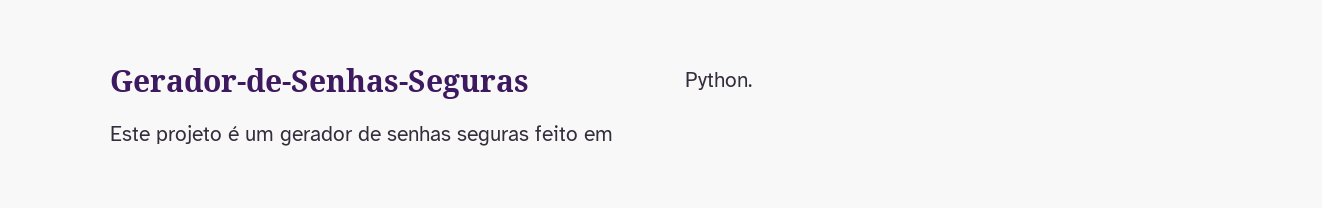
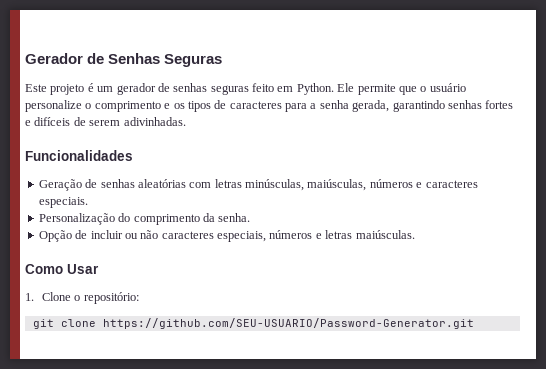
[110,68,529,99] Gerador-de-Senhas-Seguras -> [25,53,223,67] Gerador de Senhas Seguras
(752, 81) none -> [337,83,466,95] [25,100,514,112] [25,117,186,126] [25,150,133,161] [38,179,478,191] [38,197,88,208] [38,213,251,225] [38,230,415,242] [25,264,99,274] [25,292,139,304] [32,318,474,329] Ele permite que o usuário personalize o comprimento e os tipos de caracteres para a senha gerada, garantindo senhas fortes e difíceis de serem adivinhadas. // Funcionalidades // Geração de senhas aleatórias com letras minúsculas, maiúsculas, números e caracteres especiais. // Personalização do comprimento da senha. // Opção de incluir ou não caracteres especiais, números e letras maiúsculas. // Como Usar // 1. Clone o repositório: // git clone https://github.com/SEU-USUARIO/Password-Generator.git

